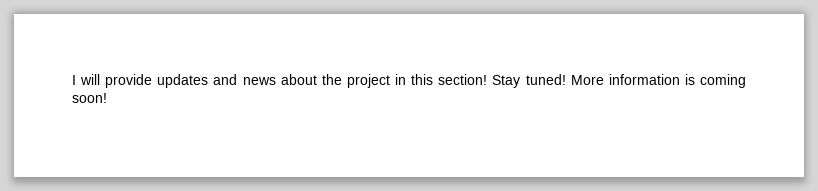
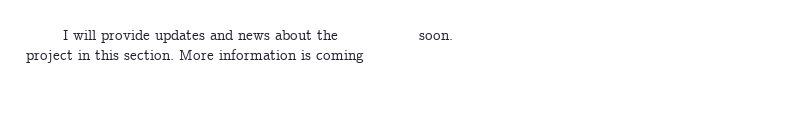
[438,74,566,88] section! Stay tuned! -> [124,50,174,60] section.
[72,93,107,103] soon! -> [419,33,453,40] soon.

